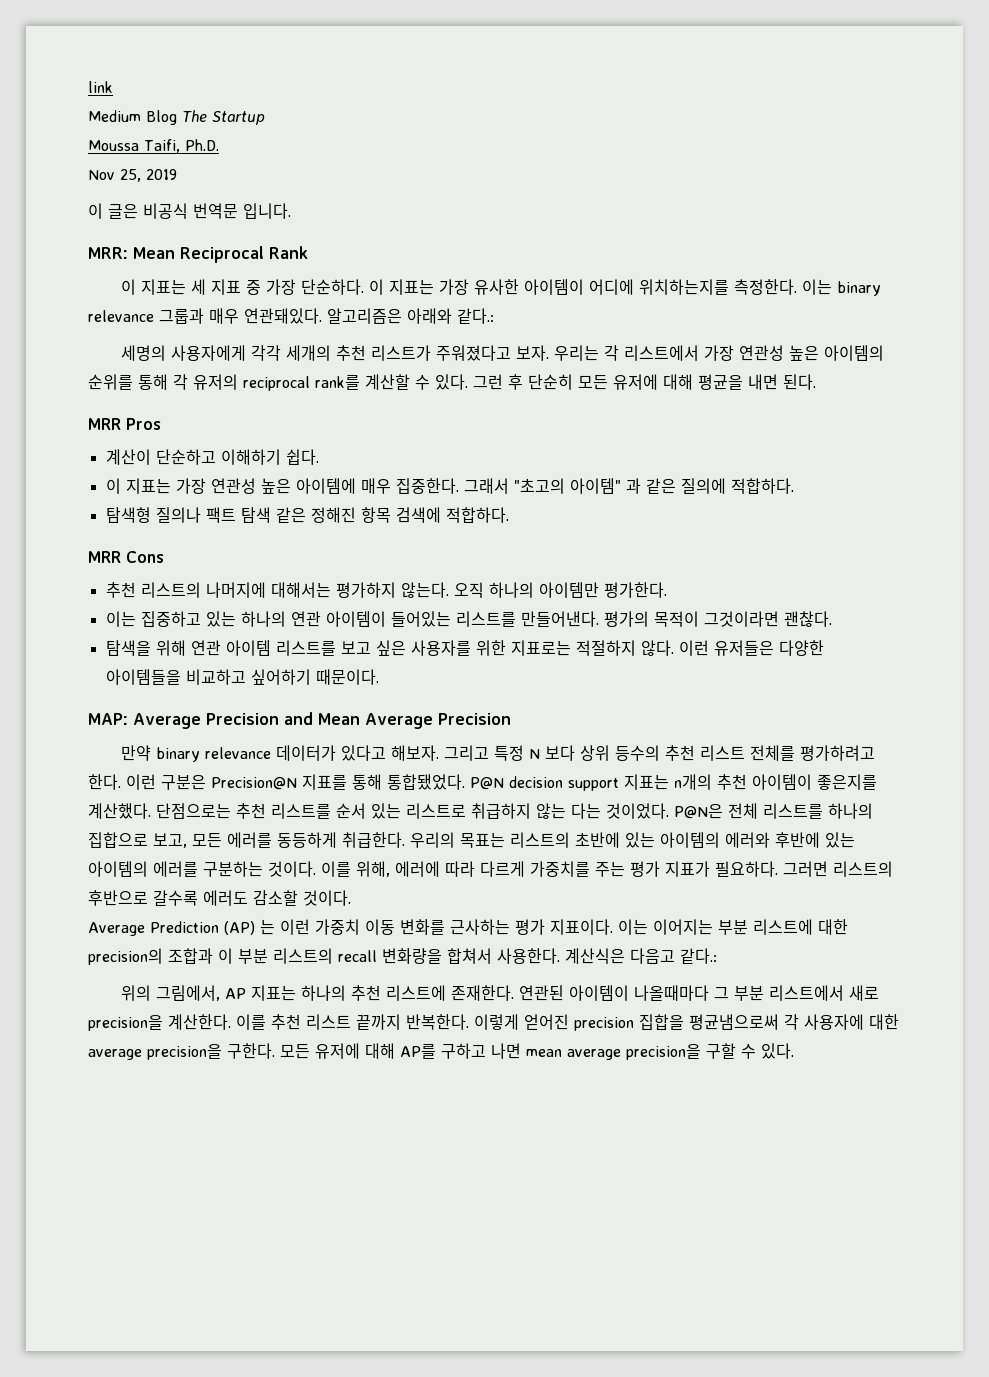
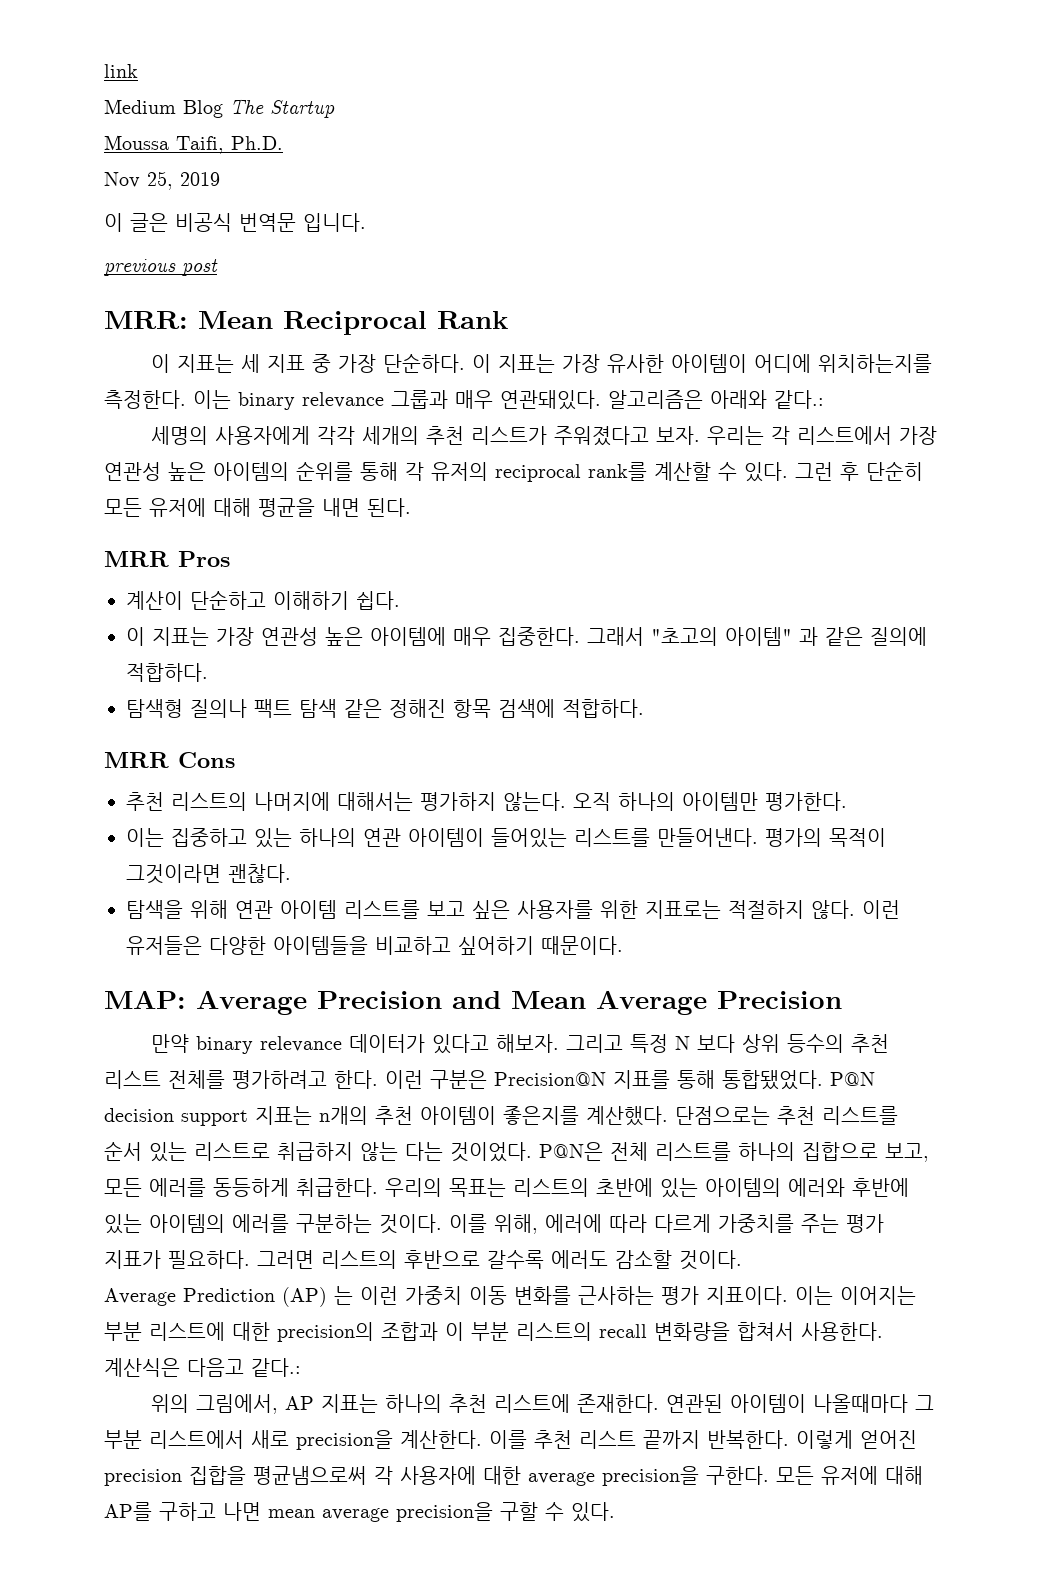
(291, 211) none -> [104,259,218,276] // previous post

